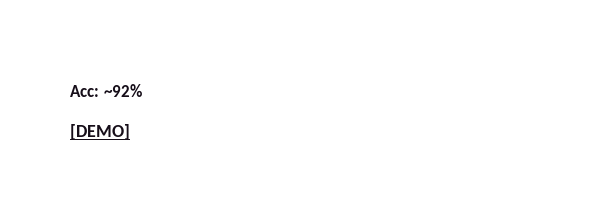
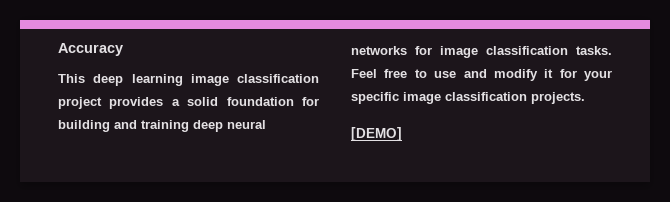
[70,84,142,97] Acc: ~92% -> [58,43,123,56] [58,74,319,86] [58,97,319,109] [58,120,266,132] [351,46,612,58] [351,69,612,81] [351,92,585,104] Accuracy // This deep learning image classification project provides a solid foundation for building and training deep neural networks for image classification tasks. Feel free to use and modify it for your specific image classification projects.

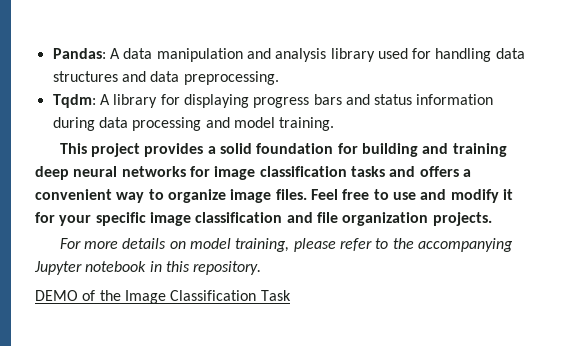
[58,43,123,56] [58,74,319,86] Accuracy // This deep learning image classification -> [52,48,525,62] [52,71,279,85] [52,94,494,108] [52,117,335,131] [59,143,87,154] Pandas: A data manipulation and analysis library used for handling data structures and data preprocessing. // Tqdm: A library for displaying progress bars and status information during data processing and model training. // This
[576,46,612,55] tasks. -> [350,166,471,177] [35,189,307,203] tasks and offers a convenient way to organize image files.
[531,92,585,104] [351,127,402,141] projects. // [DEMO] -> [286,212,492,226] [59,238,513,252] [34,261,262,275] [35,290,291,304] and file organization projects. // For more details on model training, please refer to the accompanying Jupyter notebook in this repository. // DEMO of the Image Classification Task

